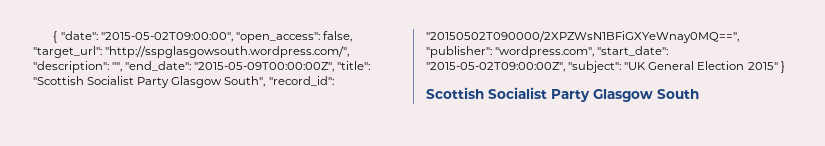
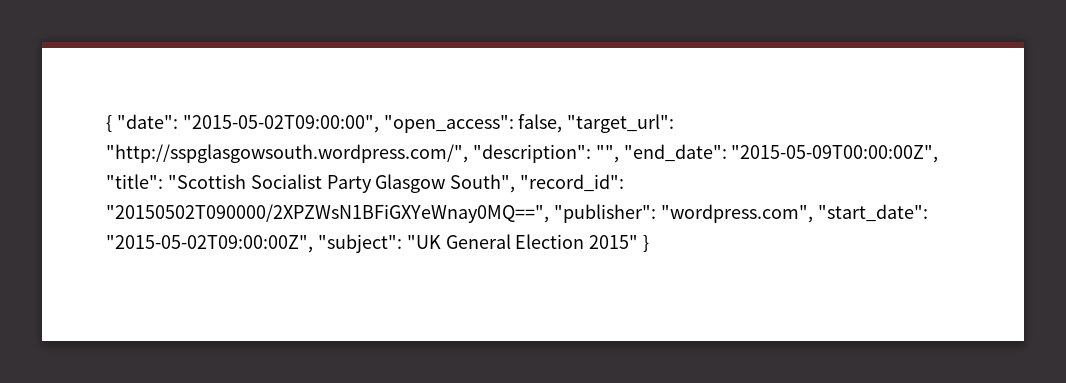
[426,87,699,102] // Scottish Socialist Party Glasgow South -> (650, 243) none

